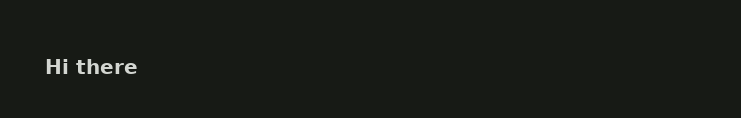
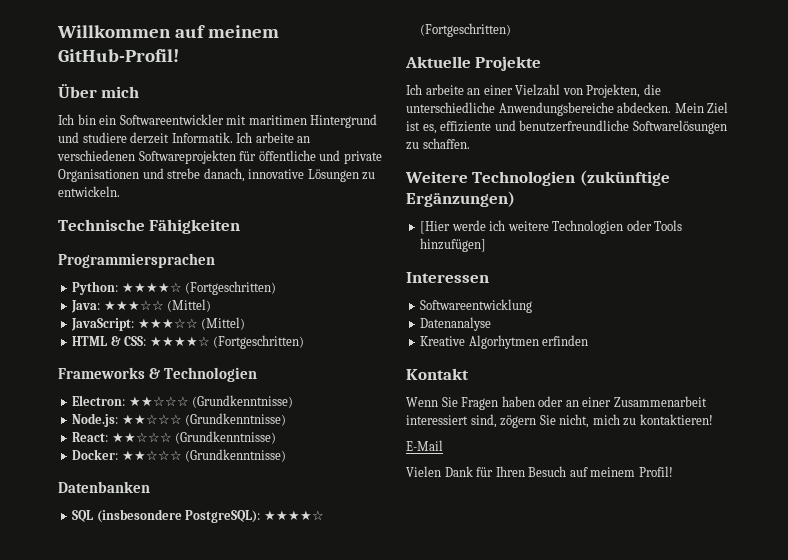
[45,59,138,74] Hi there -> [57,25,279,38] [58,49,179,62] [58,84,140,98] [58,114,378,128] [58,132,311,144] [57,150,382,164] [58,168,376,182] [58,186,120,197] [58,219,241,234] [58,253,215,268] [72,281,277,295] [71,299,212,313] [71,317,246,331] [72,335,305,349] [58,367,257,382] [72,395,294,408] [72,413,287,427] [72,431,277,444] [72,449,287,462] [58,481,150,493] [72,509,324,523] [420,23,512,37] [405,56,542,71] [406,84,661,98] [406,102,729,116] [406,120,727,134] [406,138,470,150] [405,170,670,186] [406,191,515,207] [420,220,683,234] [420,238,487,252] [406,272,489,283] [420,299,533,313] [420,317,492,331] [420,335,589,349] [406,368,469,380] [406,396,707,410] [406,414,713,428] [406,440,443,451] [406,466,673,477] Willkommen auf meinem GitHub-Profil! // Über mich // Ich bin ein Softwareentwickler mit maritimen Hintergrund und studiere derzeit Informatik. Ich arbeite an verschiedenen Softwareprojekten für öffentliche und private Organisationen und strebe danach, innovative Lösungen zu entwickeln. // Technische Fähigkeiten // Programmiersprachen // Python: ★★★★☆ (Fortgeschritten) // Java: ★★★☆☆ (Mittel) // JavaScript: ★★★☆☆ (Mittel) // HTML & CSS: ★★★★☆ (Fortgeschritten) // Frameworks & Technologien // Electron: ★★☆☆☆ (Grundkenntnisse) // Node.js: ★★☆☆☆ (Grundkenntnisse) // React: ★★☆☆☆ (Grundkenntnisse) // Docker: ★★☆☆☆ (Grundkenntnisse) // Datenbanken // SQL (insbesondere PostgreSQL): ★★★★☆ (Fortgeschritten) // Aktuelle Projekte // Ich arbeite an einer Vielzahl von Projekten, die unterschiedliche Anwendungsbereiche abdecken. Mein Ziel ist es, effiziente und benutzerfreundliche Softwarelösungen zu schaffen. // Weitere Technologien (zukünftige Ergänzungen) // [Hier werde ich weitere Technologien oder Tools hinzufügen] // Interessen // Softwareentwicklung // Datenanalyse // Kreative Algorhytmen erfinden // Kontakt // Wenn Sie Fragen haben oder an einer Zusammenarbeit interessiert sind, zögern Sie nicht, mich zu kontaktieren! // E-Mail // Vielen Dank für Ihren Besuch auf meinem Profil!

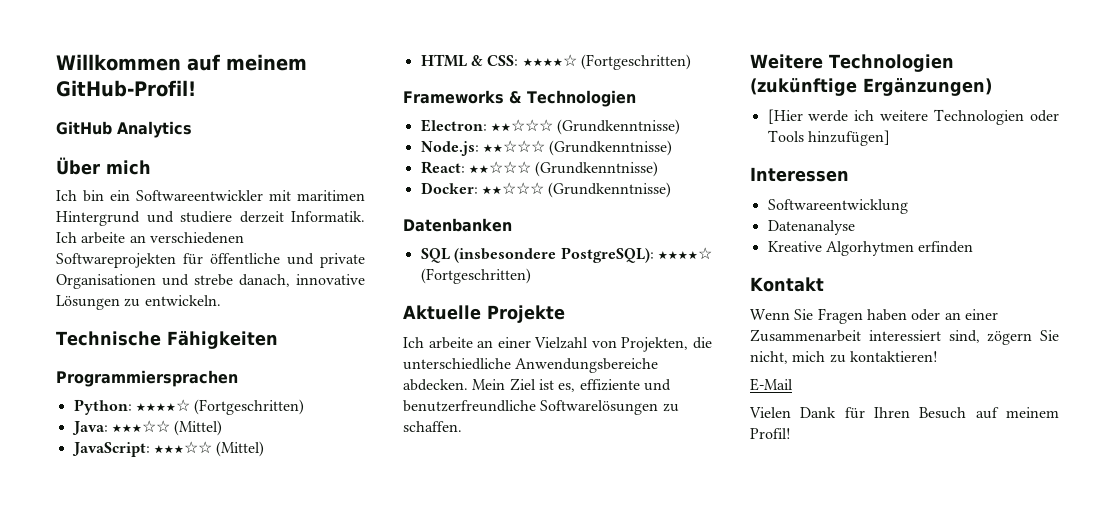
(179, 55) none -> [56,121,192,138] // GitHub Analytics

